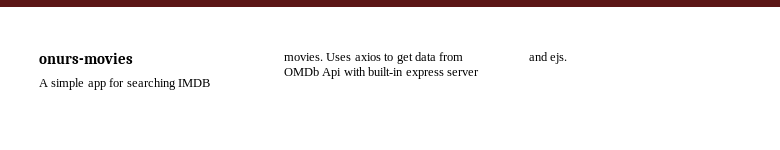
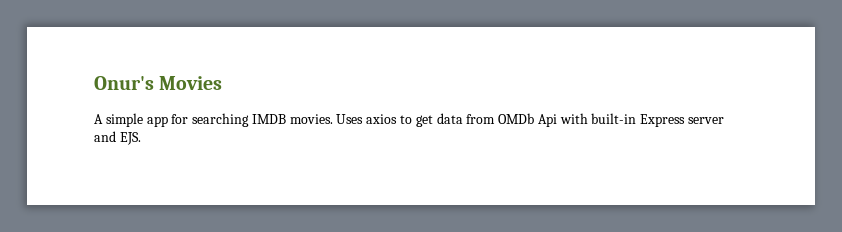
[39,52,133,64] onurs-movies -> [94,76,223,90] Onur's Movies
[405,70,444,79] express -> [640,114,686,127] Express
[550,53,568,64] ejs. -> [119,132,141,145] EJS.

